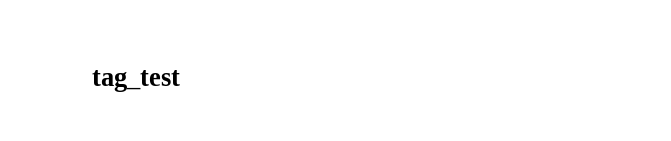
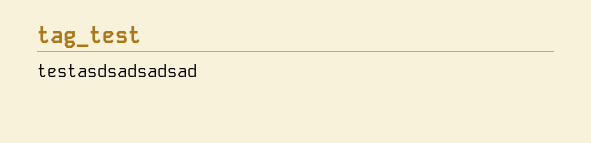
(180, 81) none -> [37,64,197,77] // testasdsadsadsad

